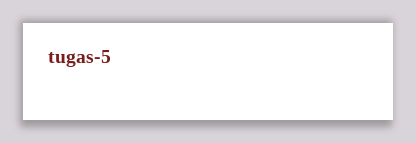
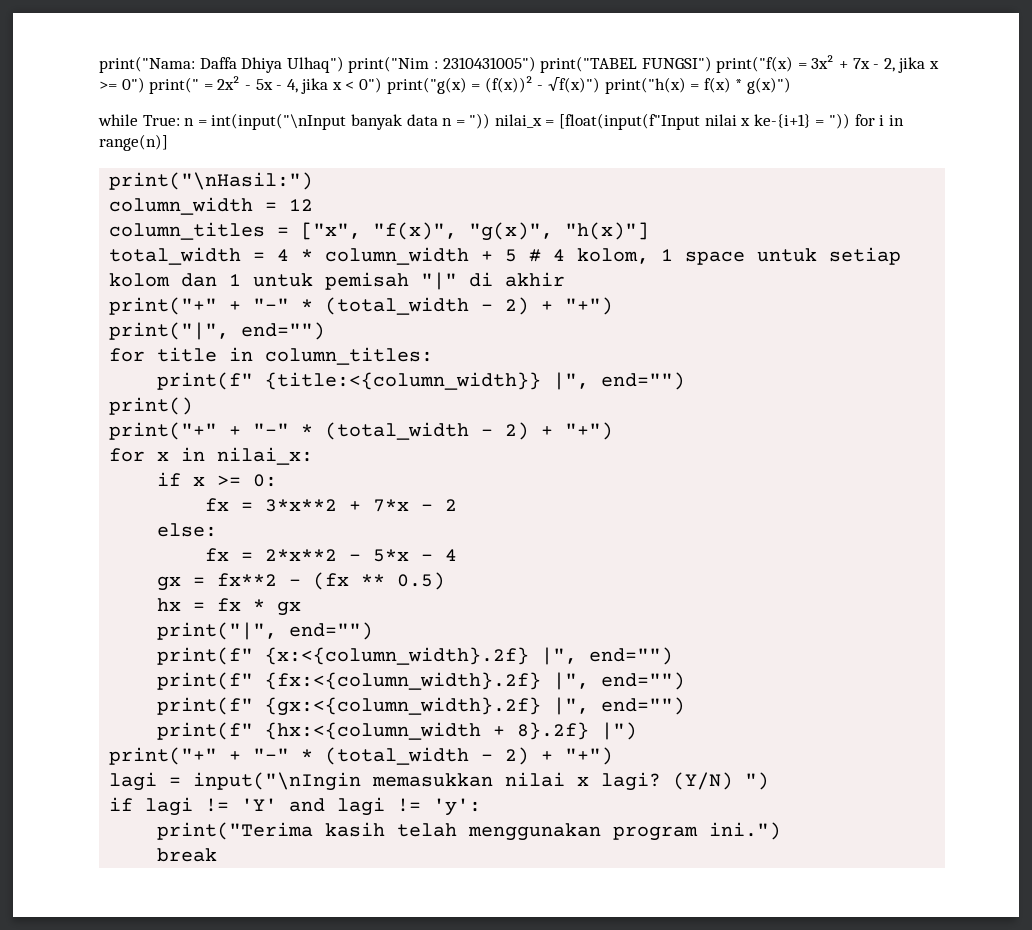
[48,50,111,67] tugas-5 -> [99,55,940,73] [99,76,791,94] [98,113,904,130] [99,134,168,151] [109,172,314,190] [109,197,314,215] [109,222,650,241] [109,247,902,265] [109,272,566,290] [109,297,614,315] [109,322,326,340] [109,347,434,365] [157,372,686,390] [109,397,194,415] [109,422,614,440] [109,447,314,465] [157,472,278,487] [205,498,458,512] [157,523,218,537] [205,548,458,562] [157,572,446,591] [157,598,302,616] [157,622,374,640] [157,647,674,665] [157,672,686,690] [157,697,686,716] [157,722,638,740] [109,747,614,765] [109,772,770,791] [109,797,482,816] [157,822,782,841] [157,848,218,862] print("Nama: Daffa Dhiya Ulhaq") print("Nim : 2310431005") print("TABEL FUNGSI") print("f(x) = 3x² + 7x - 2, jika x >= 0") print(" = 2x² - 5x - 4, jika x < 0") print("g(x) = (f(x))² - √f(x)") print("h(x) = f(x) * g(x)") // while True: n = int(input("\nInput banyak data n = ")) nilai_x = [float(input(f"Input nilai x ke-{i+1} = ")) for i in range(n)] // print("\nHasil:") // column_width = 12 // column_titles = ["x", "f(x)", "g(x)", "h(x)"] // total_width = 4 * column_width + 5 # 4 kolom, 1 space untuk setiap kolom dan 1 untuk pemisah "|" di akhir // print("+" + "-" * (total_width - 2) + "+") // print("|", end="") // for title in column_titles: // print(f" {title:<{column_width}} |", end="") // print() // print("+" + "-" * (total_width - 2) + "+") // for x in nilai_x: // if x >= 0: // fx = 3*x**2 + 7*x - 2 // else: // fx = 2*x**2 - 5*x - 4 // gx = fx**2 - (fx ** 0.5) // hx = fx * gx // print("|", end="") // print(f" {x:<{column_width}.2f} |", end="") // print(f" {fx:<{column_width}.2f} |", end="") // print(f" {gx:<{column_width}.2f} |", end="") // print(f" {hx:<{column_width + 8}.2f} |") // print("+" + "-" * (total_width - 2) + "+") // lagi = input("\nIngin memasukkan nilai x lagi? (Y/N) ") // if lagi != 'Y' and lagi != 'y': // print("Terima kasih telah menggunakan program ini.") // break

